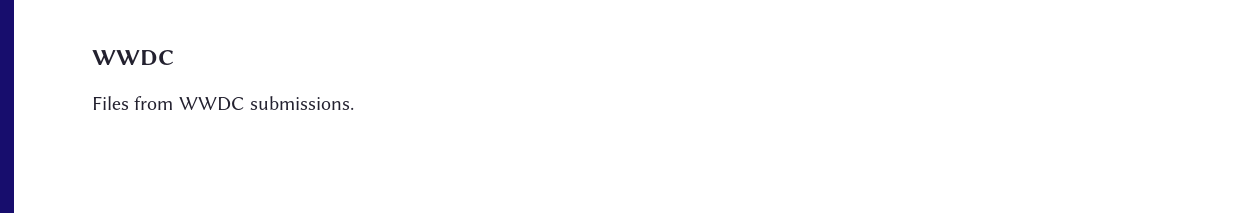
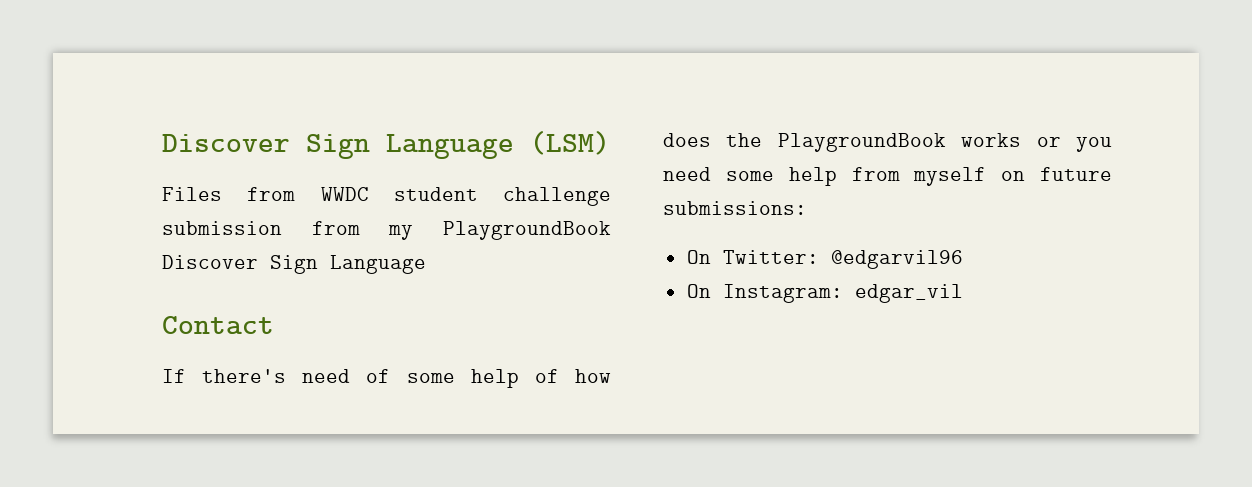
[92,50,174,66] WWDC -> [162,131,610,159] Discover Sign Language (LSM)
[250,96,355,110] submissions. -> [393,187,611,206] [162,221,611,240] [162,255,426,274] [162,316,274,335] [162,369,611,388] [663,133,1112,152] [663,167,1112,186] [663,201,807,215] [686,250,963,269] [686,284,963,303] student challenge submission from my PlaygroundBook Discover Sign Language // Contact // If there's need of some help of how does the PlaygroundBook works or you need some help from myself on future submissions: // On Twitter: @edgarvil96 // On Instagram: edgar_vil

